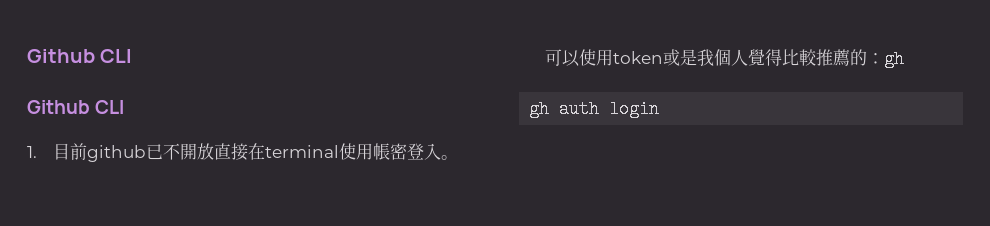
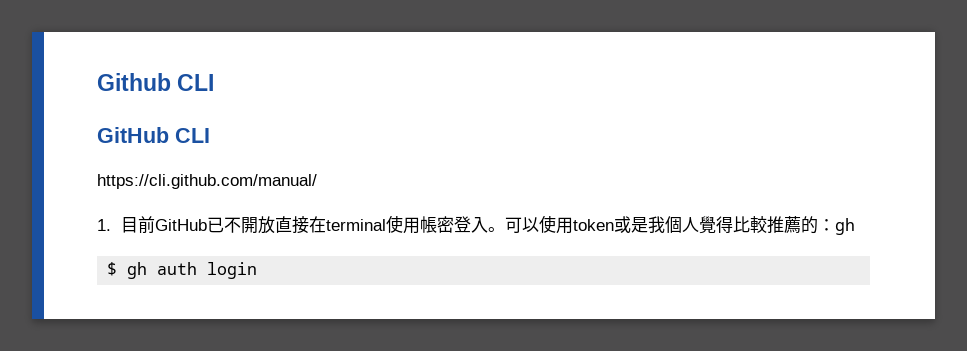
[27,49,133,63] [27,100,125,114] Github CLI // Github CLI -> [97,73,215,91] [97,127,210,143] [97,174,317,189] Github CLI // GitHub CLI // https://cli.github.com/manual/
[86,145,146,162] github -> [154,219,207,231] GitHub
(904, 59) none -> [107,262,118,276] $

